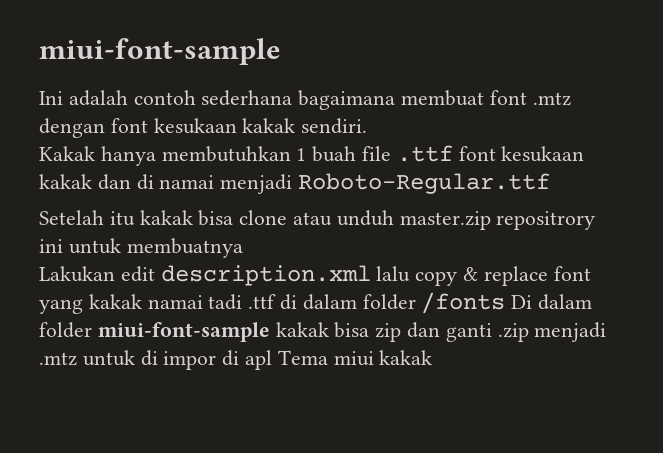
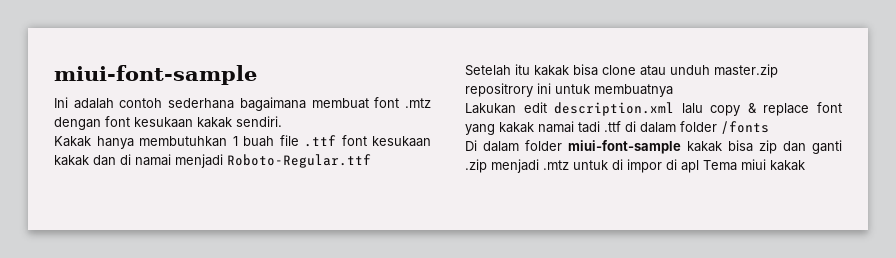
(506, 303) none -> (769, 127) //

